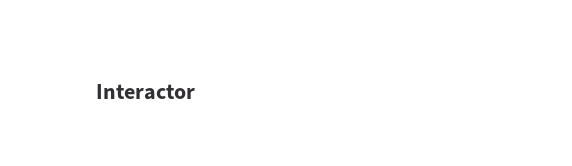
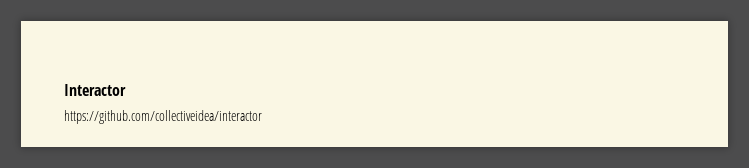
(195, 92) none -> [64,110,262,124] // https://github.com/collectiveidea/interactor

